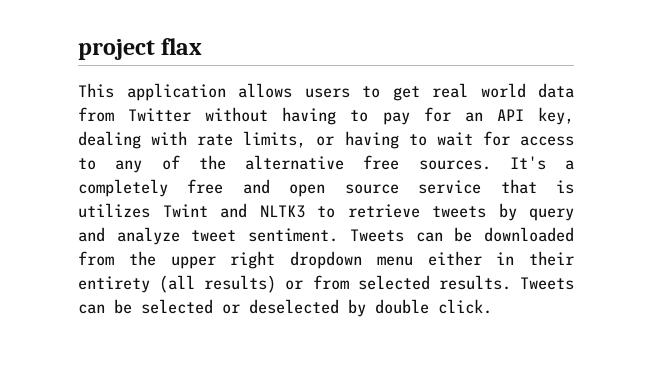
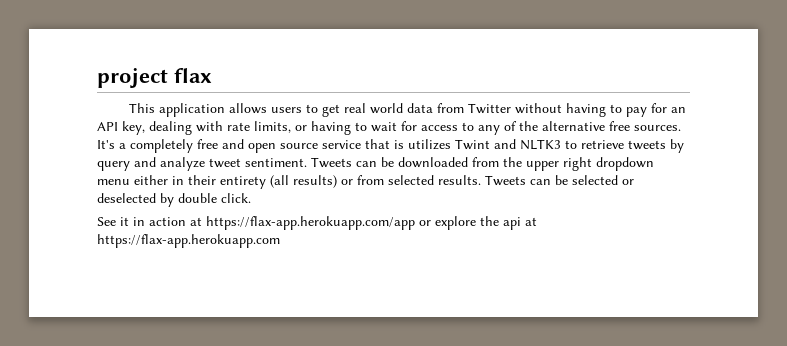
(492, 306) none -> [97,216,537,230] [97,234,280,248] // See it in action at https://flax-app.herokuapp.com/app or explore the api at https://flax-app.herokuapp.com

